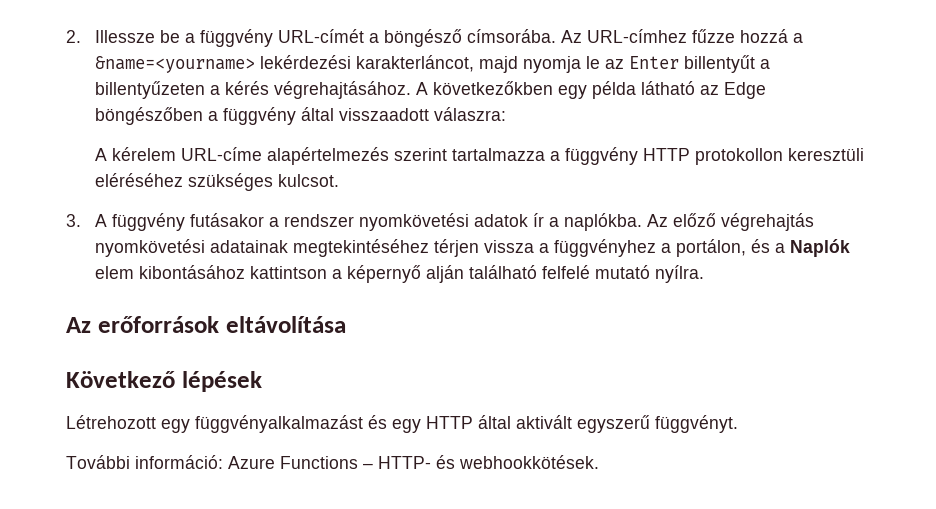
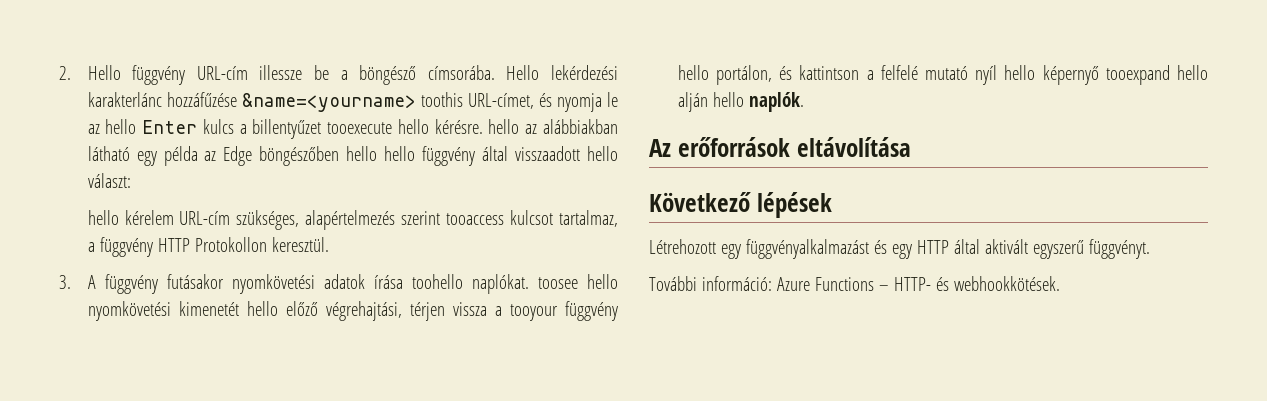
[95,29,804,47] [95,55,771,73] [95,81,554,99] Illessze be a függvény URL-címét a böngésző címsorába. Az URL-címhez fűzze hozzá a &name=<yourname> lekérdezési karakterláncot, majd nyomja le az Enter billentyűt a billentyűzeten a kérés végrehajtásához. A következőkben -> [87,65,618,85] [87,92,618,112] [87,119,618,139] [87,146,130,161] Hello függvény URL-cím illessze be a böngésző címsorába. Hello lekérdezési karakterlánc hozzáfűzése &name=<yourname> toothis URL-címet, és nyomja le az hello Enter kulcs a billentyűzet tooexecute hello kérésre. hello az alábbiakban látható
[641,81,696,95] látható -> (198, 156) none
[208,111,219,121] a -> [346,146,416,161] hello hello
[434,107,507,121] [95,147,865,165] [95,173,340,191] [66,213,815,231] [95,239,851,257] [95,265,705,283] válaszra: // A kérelem URL-címe alapértelmezés szerint tartalmazza a függvény HTTP protokollon keresztüli eléréséhez szükséges kulcsot. // 3. A függvény futásakor a rendszer nyomkövetési adatok ír a naplókba. Az előző végrehajtás nyomkövetési adatainak megtekintéséhez térjen vissza a függvényhez a portálon, és a Naplók elem kibontásához kattintson a képernyő alján található felfelé mutató nyílra. -> [587,146,618,161] [87,173,131,188] [87,210,618,230] [87,237,329,257] [59,274,618,294] [87,301,618,321] [677,65,1208,85] [677,92,804,112] hello választ: // hello kérelem URL-cím szükséges, alapértelmezés szerint tooaccess kulcsot tartalmaz, a függvény HTTP Protokollon keresztül. // 3. A függvény futásakor nyomkövetési adatok írása toohello naplókat. toosee hello nyomkövetési kimenetét hello előző végrehajtási, térjen vissza a tooyour függvény hello portálon, és kattintson a felfelé mutató nyíl hello képernyő tooexpand hello alján hello naplók.

